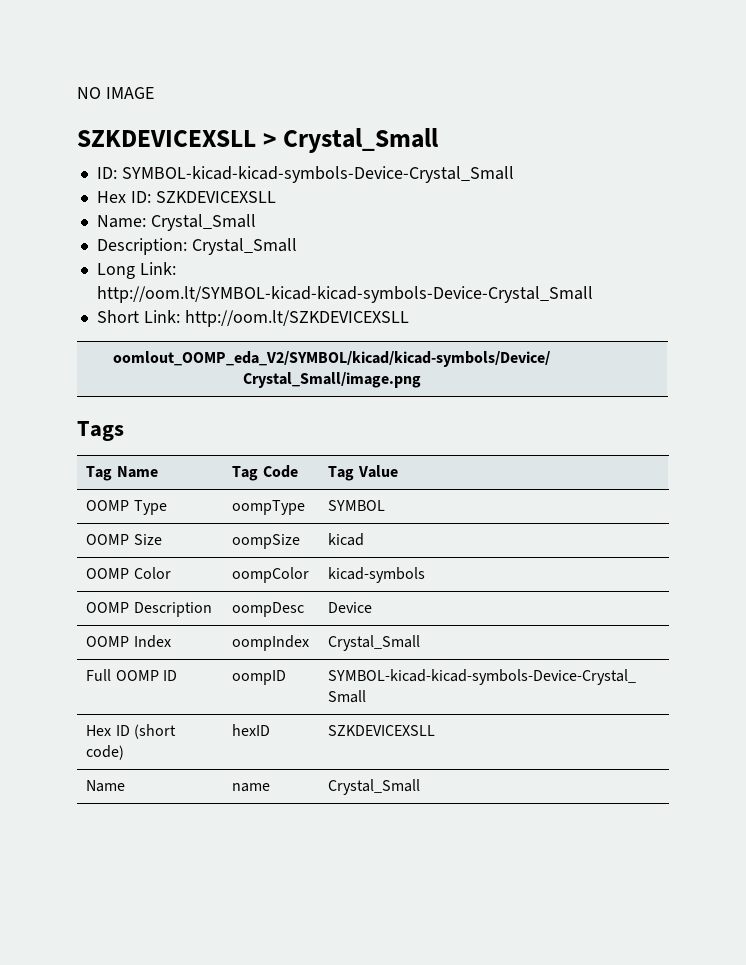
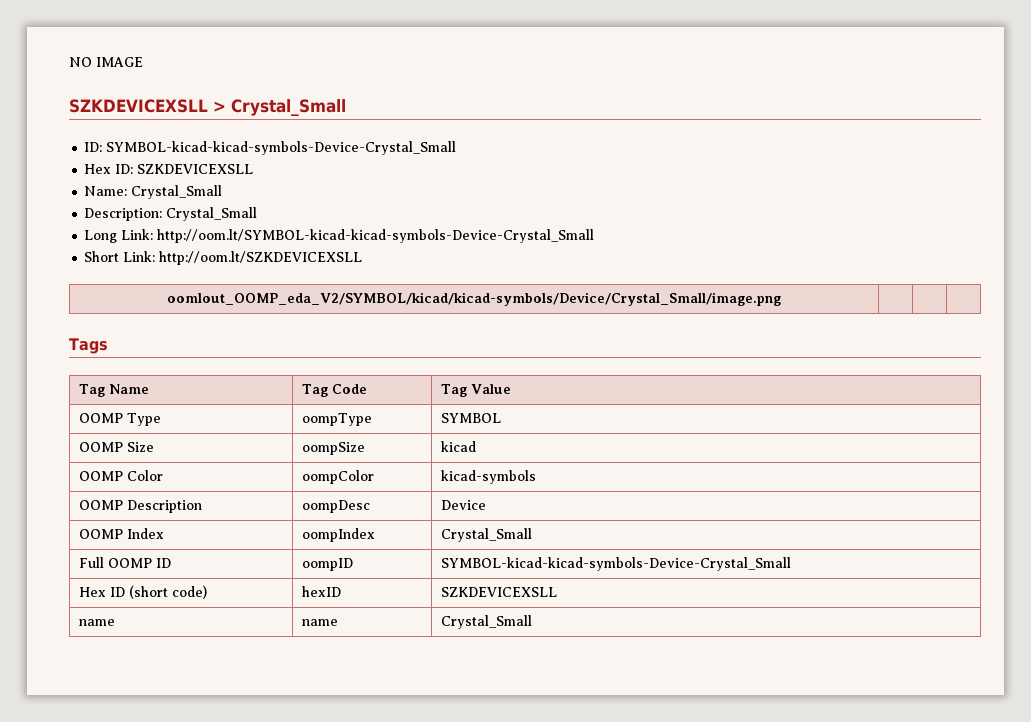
[86,780,126,792] Name -> [78,619,115,626] name

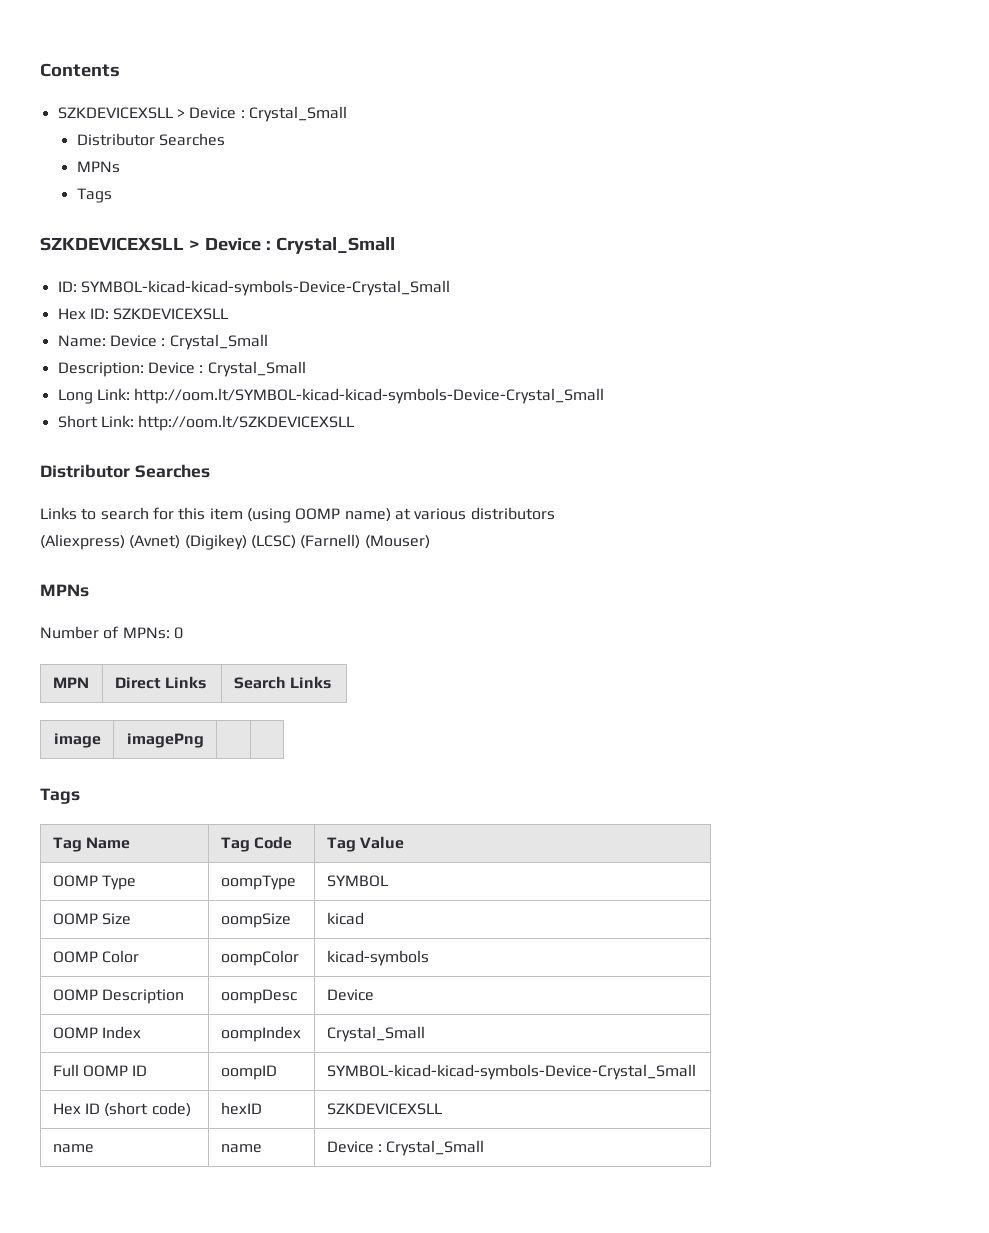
[69,57,143,67] [69,99,226,113] NO IMAGE // SZKDEVICEXSLL > -> [40,63,120,77] [57,106,347,122] [76,133,225,146] [76,161,120,173] [76,188,112,203] [40,237,271,251] Contents // SZKDEVICEXSLL > Device : Crystal_Small // Distributor Searches // MPNs // Tags // SZKDEVICEXSLL > Device :
(128, 191) none -> [109,335,166,347] Device :
(163, 214) none -> [147,362,204,374] Device :
[167,292,781,306] // oomlout_OOMP_eda_V2/SYMBOL/kicad/kicad-symbols/Device/Crystal_Small/image.png | -> [40,464,210,478] [40,507,555,523] [40,534,430,550] [40,584,89,597] [40,626,183,639] [52,677,89,688] [114,676,207,689] [233,676,332,689] [53,733,101,748] [126,733,204,748] // Distributor Searches // Links to search for this item (using OOMP name) at various distributors // (Aliexpress) (Avnet) (Digikey) (LCSC) (Farnell) (Mouser) // MPNs // Number of MPNs: 0 // MPN | Direct Links | Search Links // image | imagePng
(338, 622) none -> [326,1141,383,1153] Device :

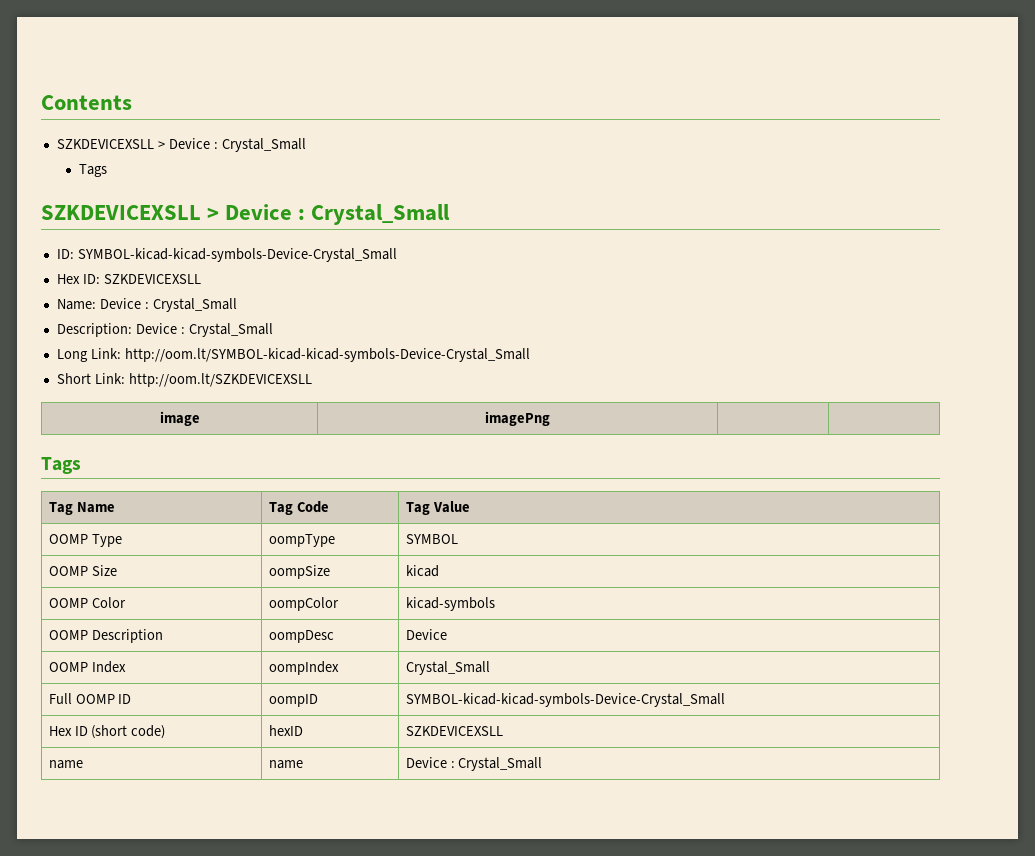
[76,133,225,146] [76,161,120,173] // Distributor Searches // MPNs -> (306, 145) none
[40,464,210,478] [40,507,555,523] [40,534,430,550] [40,584,89,597] [40,626,183,639] [52,677,89,688] [114,676,207,689] [233,676,332,689] // Distributor Searches // Links to search for this item (using OOMP name) at various distributors // (Aliexpress) (Avnet) (Digikey) (LCSC) (Farnell) (Mouser) // MPNs // Number of MPNs: 0 // MPN | Direct Links | Search Links -> (312, 380) none

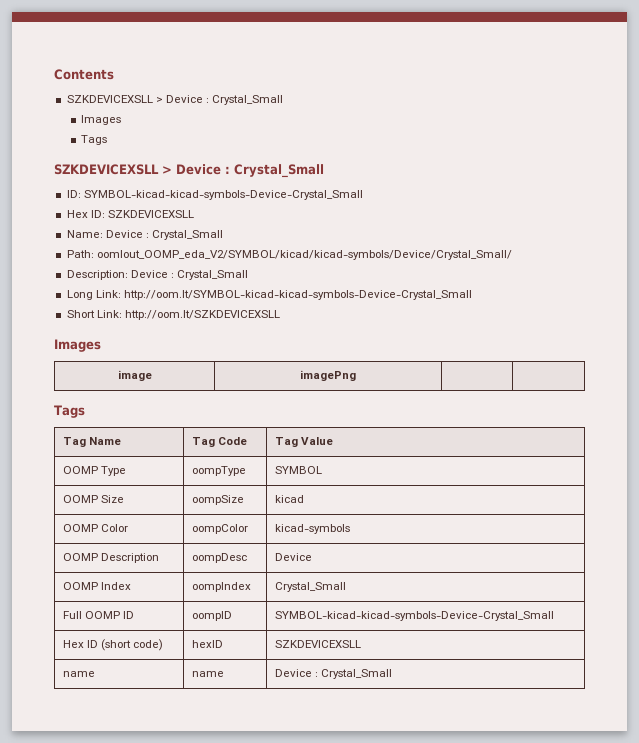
(306, 145) none -> [81,115,122,125] // Images
(237, 305) none -> [66,250,512,260] // Path: oomlout_OOMP_eda_V2/SYMBOL/kicad/kicad-symbols/Device/Crystal_Small/
(312, 380) none -> [54,339,101,352] // Images

